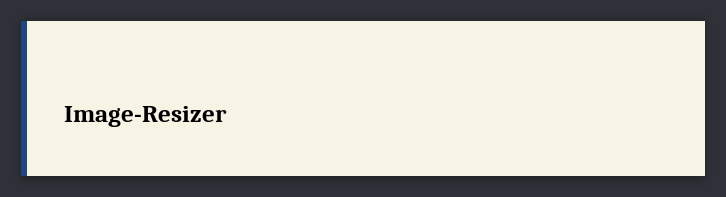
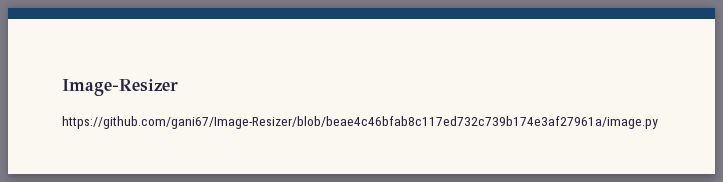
(227, 116) none -> [62,116,658,129] // https://github.com/gani67/Image-Resizer/blob/beae4c46bfab8c117ed732c739b174e3af27961a/image.py

